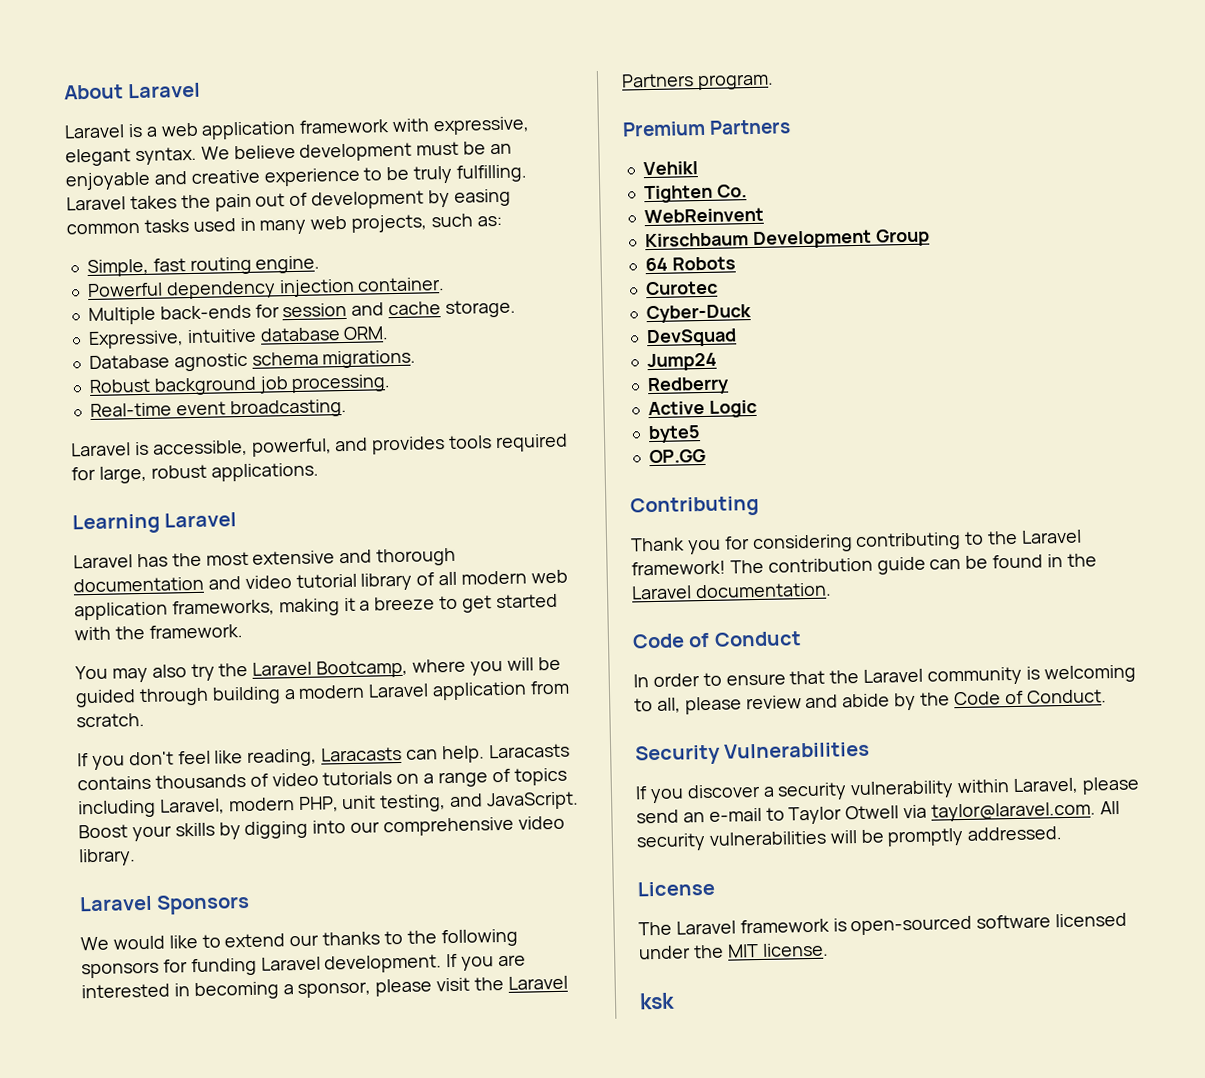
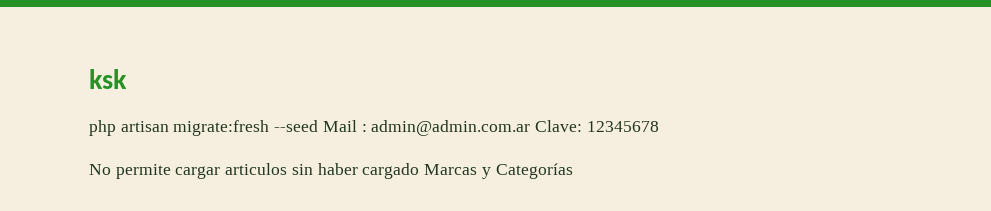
[64,82,202,100] [64,116,531,140] [65,141,513,167] [65,164,528,191] [66,188,511,212] [66,213,502,235] [86,255,321,278] [86,277,446,300] [87,299,516,326] [87,326,390,350] [88,349,417,372] [88,374,392,396] [89,398,347,419] [71,433,569,457] [71,462,319,484] [72,512,238,535] [73,547,457,569] [73,569,568,593] [74,593,558,621] [74,624,243,641] [75,656,561,683] [75,680,571,708] [76,712,145,728] [77,743,570,771] [77,767,567,791] [78,791,580,819] [78,815,565,842] [78,848,136,867] [79,893,251,915] [80,928,518,951] [81,953,527,979] [81,975,568,1001] [621,73,774,91] [622,119,792,137] [642,161,698,176] [643,184,747,204] [643,207,764,224] [644,228,930,250] [644,256,736,272] [644,280,718,296] [645,304,752,324] [645,328,737,348] [646,352,717,372] [646,376,729,396] [647,399,757,418] [647,425,701,444] [648,448,706,464] [630,495,759,518] [630,529,1083,555] [631,553,1097,576] [631,582,832,600] [632,631,802,649] [633,664,1136,688] [634,689,1107,715] [635,741,871,766] [635,776,1140,804] [636,800,1120,825] [636,826,1063,852] [637,880,715,897] [638,912,1128,936] [638,942,829,960] [639,992,675,1010] About Laravel // Laravel is a web application framework with expressive, elegant syntax. We believe development must be an enjoyable and creative experience to be truly fulfilling. Laravel takes the pain out of development by easing common tasks used in many web projects, such as: // Simple, fast routing engine. // Powerful dependency injection container. // Multiple back-ends for session and cache storage. // Expressive, intuitive database ORM. // Database agnostic schema migrations. // Robust background job processing. // Real-time event broadcasting. // Laravel is accessible, powerful, and provides tools required for large, robust applications. // Learning Laravel // Laravel has the most extensive and thorough documentation and video tutorial library of all modern web application frameworks, making it a breeze to get started with the framework. // You may also try the Laravel Bootcamp, where you will be guided through building a modern Laravel application from scratch. // If you don't feel like reading, Laracasts can help. Laracasts contains thousands of video tutorials on a range of topics including Laravel, modern PHP, unit testing, and JavaScript. Boost your skills by digging into our comprehensive video library. // Laravel Sponsors // We would like to extend our thanks to the following sponsors for funding Laravel development. If you are interested in becoming a sponsor, please visit the Laravel Partners program. // Premium Partners // Vehikl // Tighten Co. // WebReinvent // Kirschbaum Development Group // 64 Robots // Curotec // Cyber-Duck // DevSquad // Jump24 // Redberry // Active Logic // byte5 // OP.GG // Contributing // Thank you for considering contributing to the Laravel framework! The contribution guide can be found in the Laravel documentation. // Code of Conduct // In order to ensure that the Laravel community is welcoming to all, please review and abide by the Code of Conduct. // Security Vulnerabilities // If you discover a security vulnerability within Laravel, please send an e-mail to Taylor Otwell via taylor@laravel.com. All security vulnerabilities will be promptly addressed. // License // The Laravel framework is open-sourced software licensed under the MIT license. // ksk -> [89,69,127,89] [89,120,659,136] [89,163,573,179] ksk // php artisan migrate:fresh --seed Mail : admin@admin.com.ar Clave: 12345678 // No permite cargar articulos sin haber cargado Marcas y Categorías

